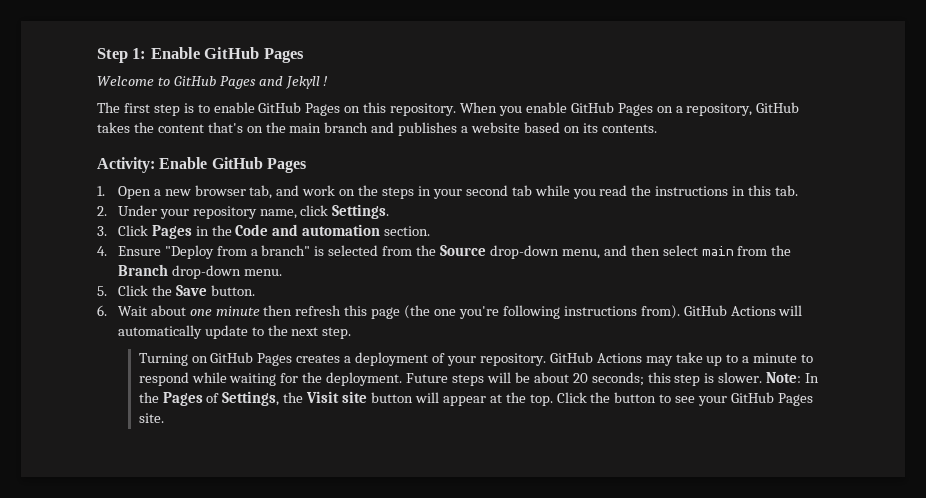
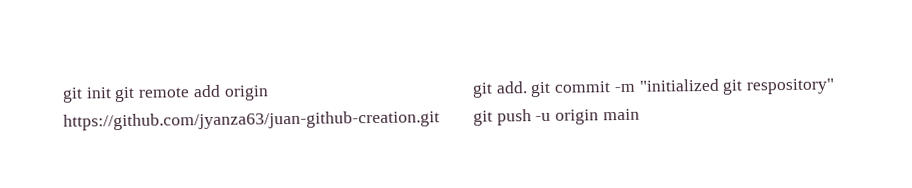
[97,47,304,63] [97,76,329,89] [97,102,800,116] [97,122,657,136] [97,157,306,173] [97,185,799,199] [97,204,390,219] [97,224,431,239] [97,245,792,259] [117,264,282,279] [97,285,255,296] [97,305,803,319] [117,325,352,339] [138,352,814,366] [138,372,820,386] [138,391,813,406] [138,413,164,423] Step 1: Enable GitHub Pages // Welcome to GitHub Pages and Jekyll ! // The first step is to enable GitHub Pages on this repository. When you enable GitHub Pages on a repository, GitHub takes the content that's on the main branch and publishes a website based on its contents. // Activity: Enable GitHub Pages // 1. Open a new browser tab, and work on the steps in your second tab while you read the instructions in this tab. // 2. Under your repository name, click Settings. // 3. Click Pages in the Code and automation section. // 4. Ensure "Deploy from a branch" is selected from the Source drop-down menu, and then select main from the Branch drop-down menu. // 5. Click the Save button. // 6. Wait about one minute then refresh this page (the one you're following instructions from). GitHub Actions will automatically update to the next step. // Turning on GitHub Pages creates a deployment of your repository. GitHub Actions may take up to a minute to respond while waiting for the deployment. Future steps will be about 20 seconds; this step is slower. Note: In the Pages of Settings, the Visit site button will appear at the top. Click the button to see your GitHub Pages site. -> [62,84,269,103] [63,110,440,131] [472,78,836,98] [473,108,640,126] git init git remote add origin https://github.com/jyanza63/juan-github-creation.git git add. git commit -m "initialized git respository" git push -u origin main

